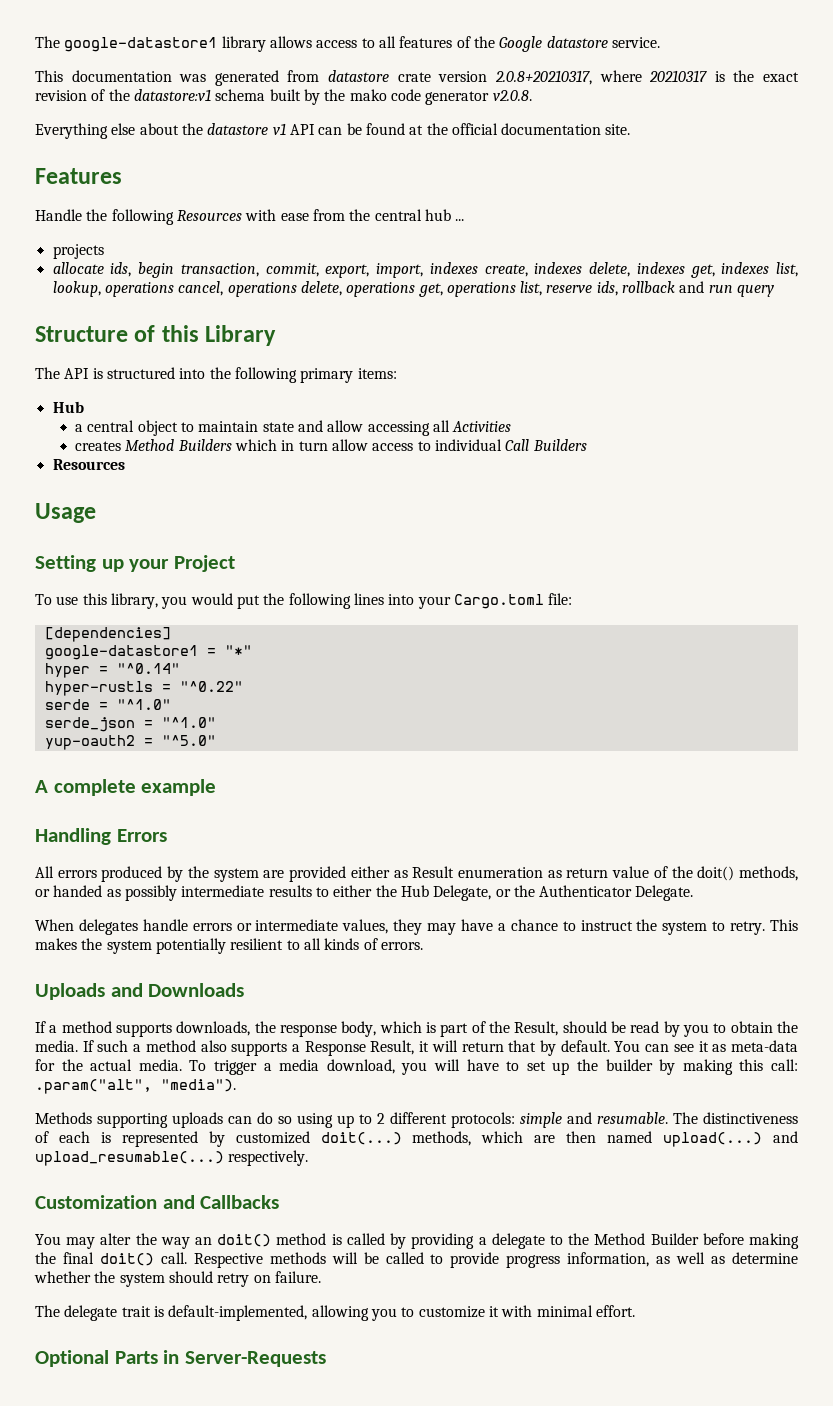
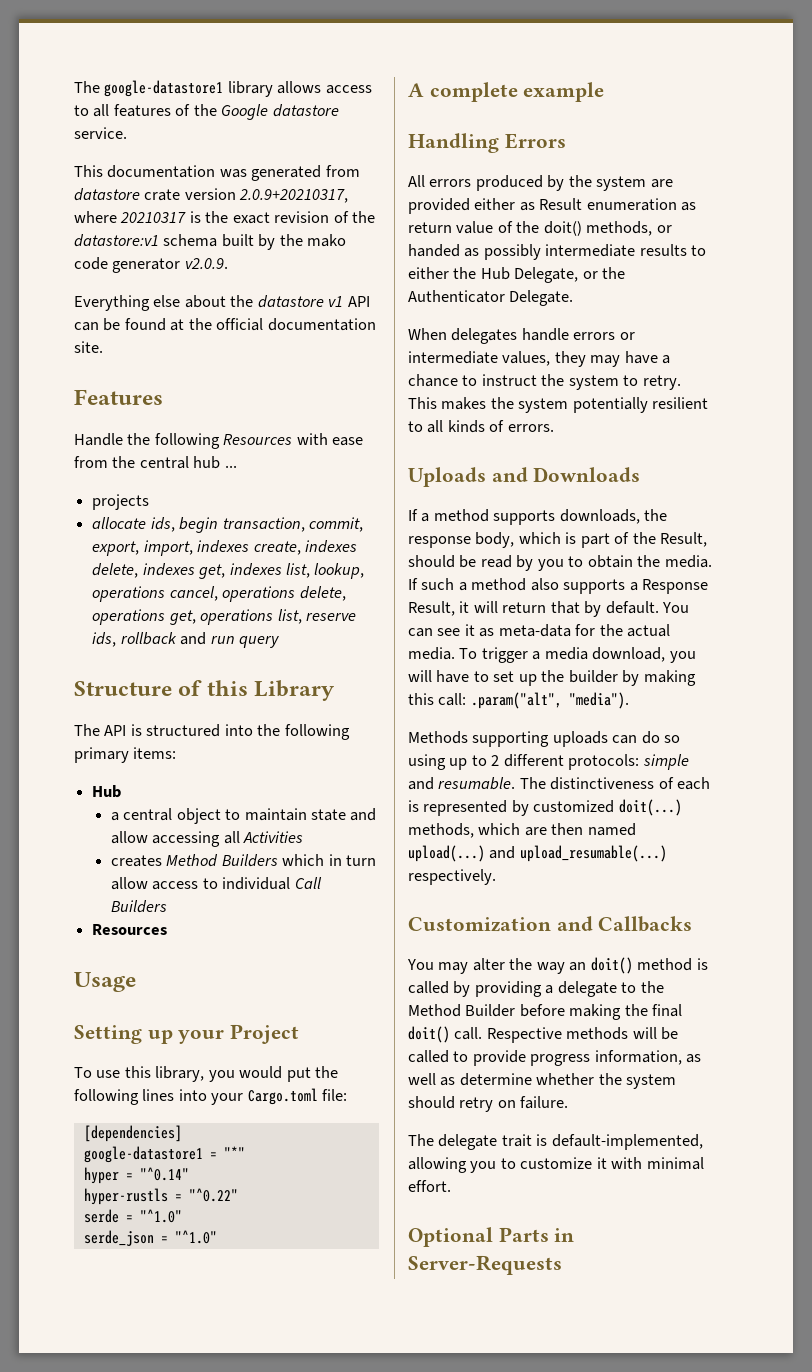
[494,70,592,85] 2.0.8+20210317, -> [239,189,349,203] 2.0.9+20210317,
[492,90,532,101] v2.0.8. -> [184,258,228,269] v2.0.9.
[44,735,216,750] // yup-oauth2 = "^5.0" -> (217, 1237) none

